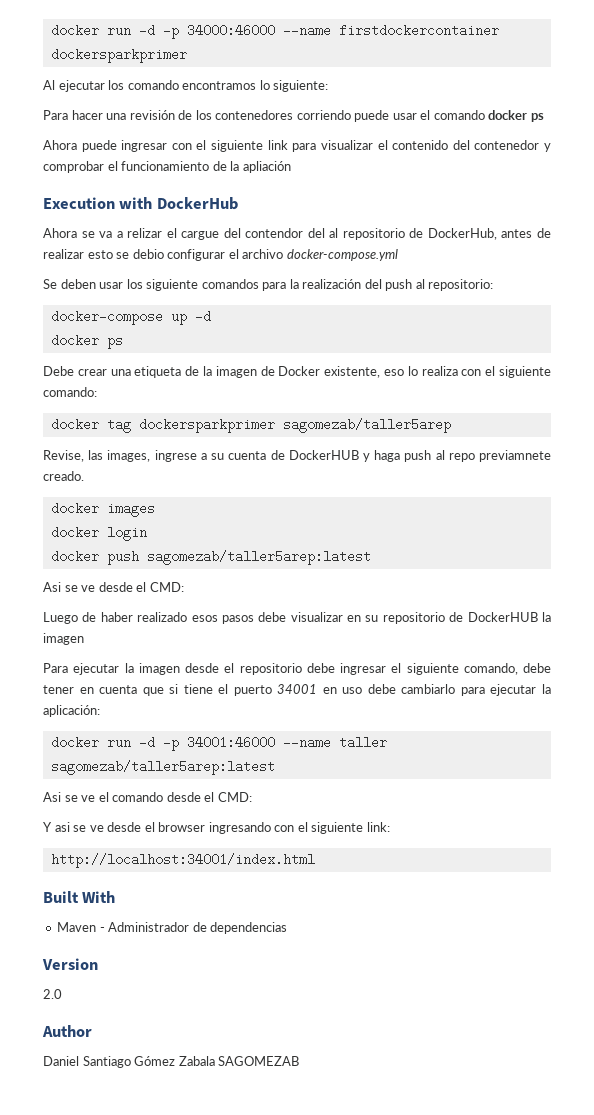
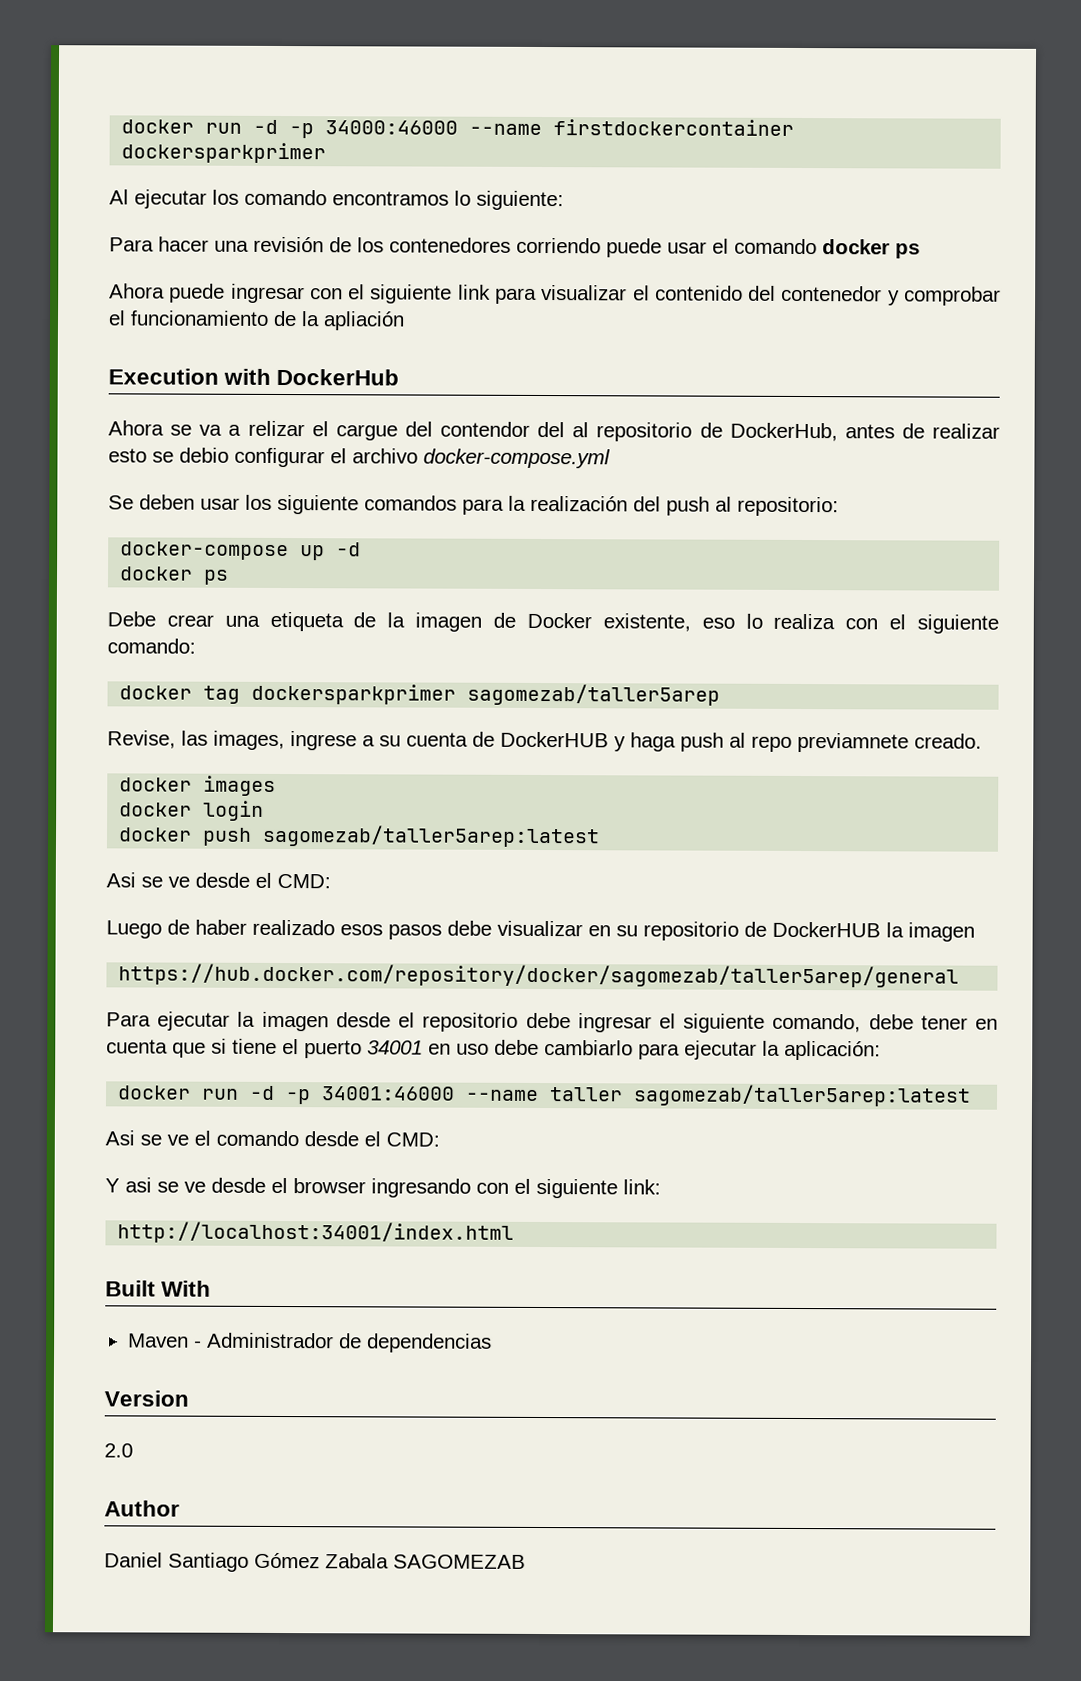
(84, 639) none -> [118,963,960,988] // https://hub.docker.com/repository/docker/sagomezab/taller5arep/general

